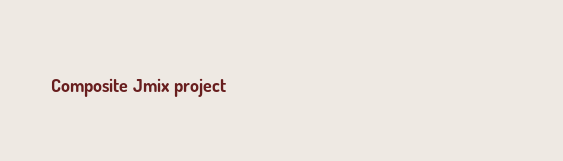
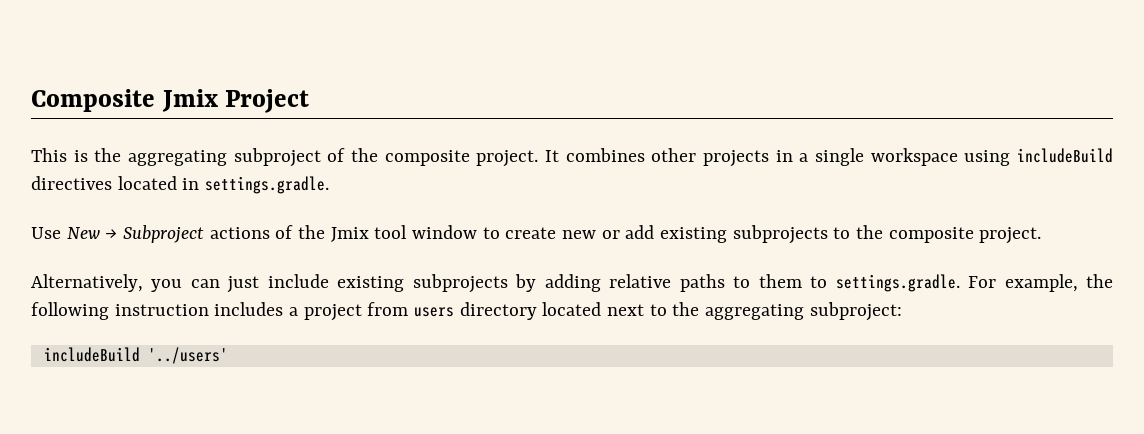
[173,78,226,97] project -> [225,89,310,113] [31,148,1113,167] [31,176,330,194] [31,225,1042,244] [31,274,1113,293] [31,302,902,321] [43,347,228,364] Project // This is the aggregating subproject of the composite project. It combines other projects in a single workspace using includeBuild directives located in settings.gradle. // Use New → Subproject actions of the Jmix tool window to create new or add existing subprojects to the composite project. // Alternatively, you can just include existing subprojects by adding relative paths to them to settings.gradle. For example, the following instruction includes a project from users directory located next to the aggregating subproject: // includeBuild '../users'

